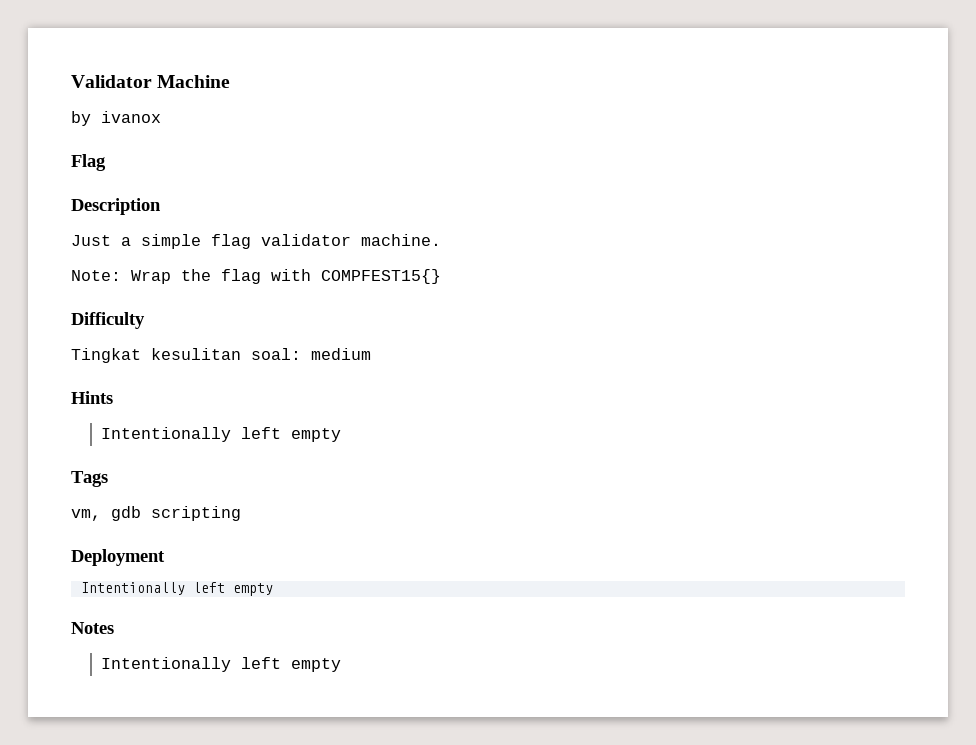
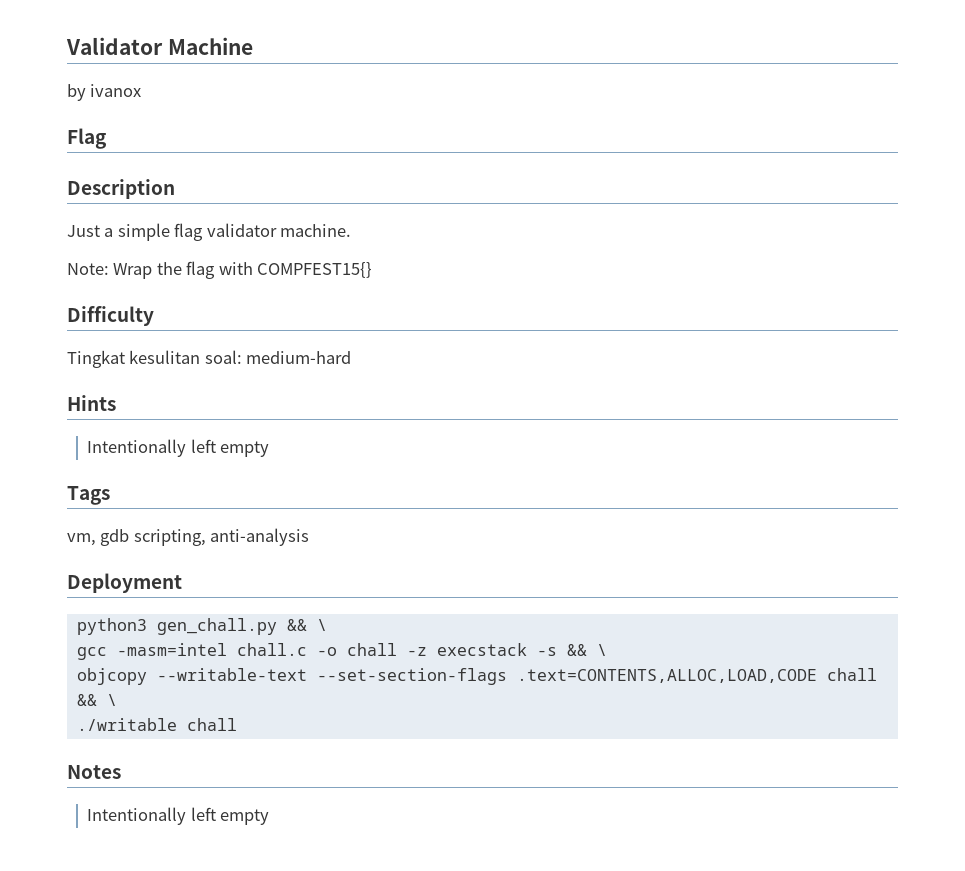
[311,348,371,360] medium -> [246,351,352,364] medium-hard
[151,506,241,521] scripting -> [133,528,310,546] scripting, anti-analysis
[80,582,273,596] Intentionally left empty -> [76,618,327,635] [76,643,607,660] [76,668,877,685] [76,694,117,706] [76,718,237,731] python3 gen_chall.py && \ // gcc -masm=intel chall.c -o chall -z execstack -s && \ // objcopy --writable-text --set-section-flags .text=CONTENTS,ALLOC,LOAD,CODE chall && \ // ./writable chall

